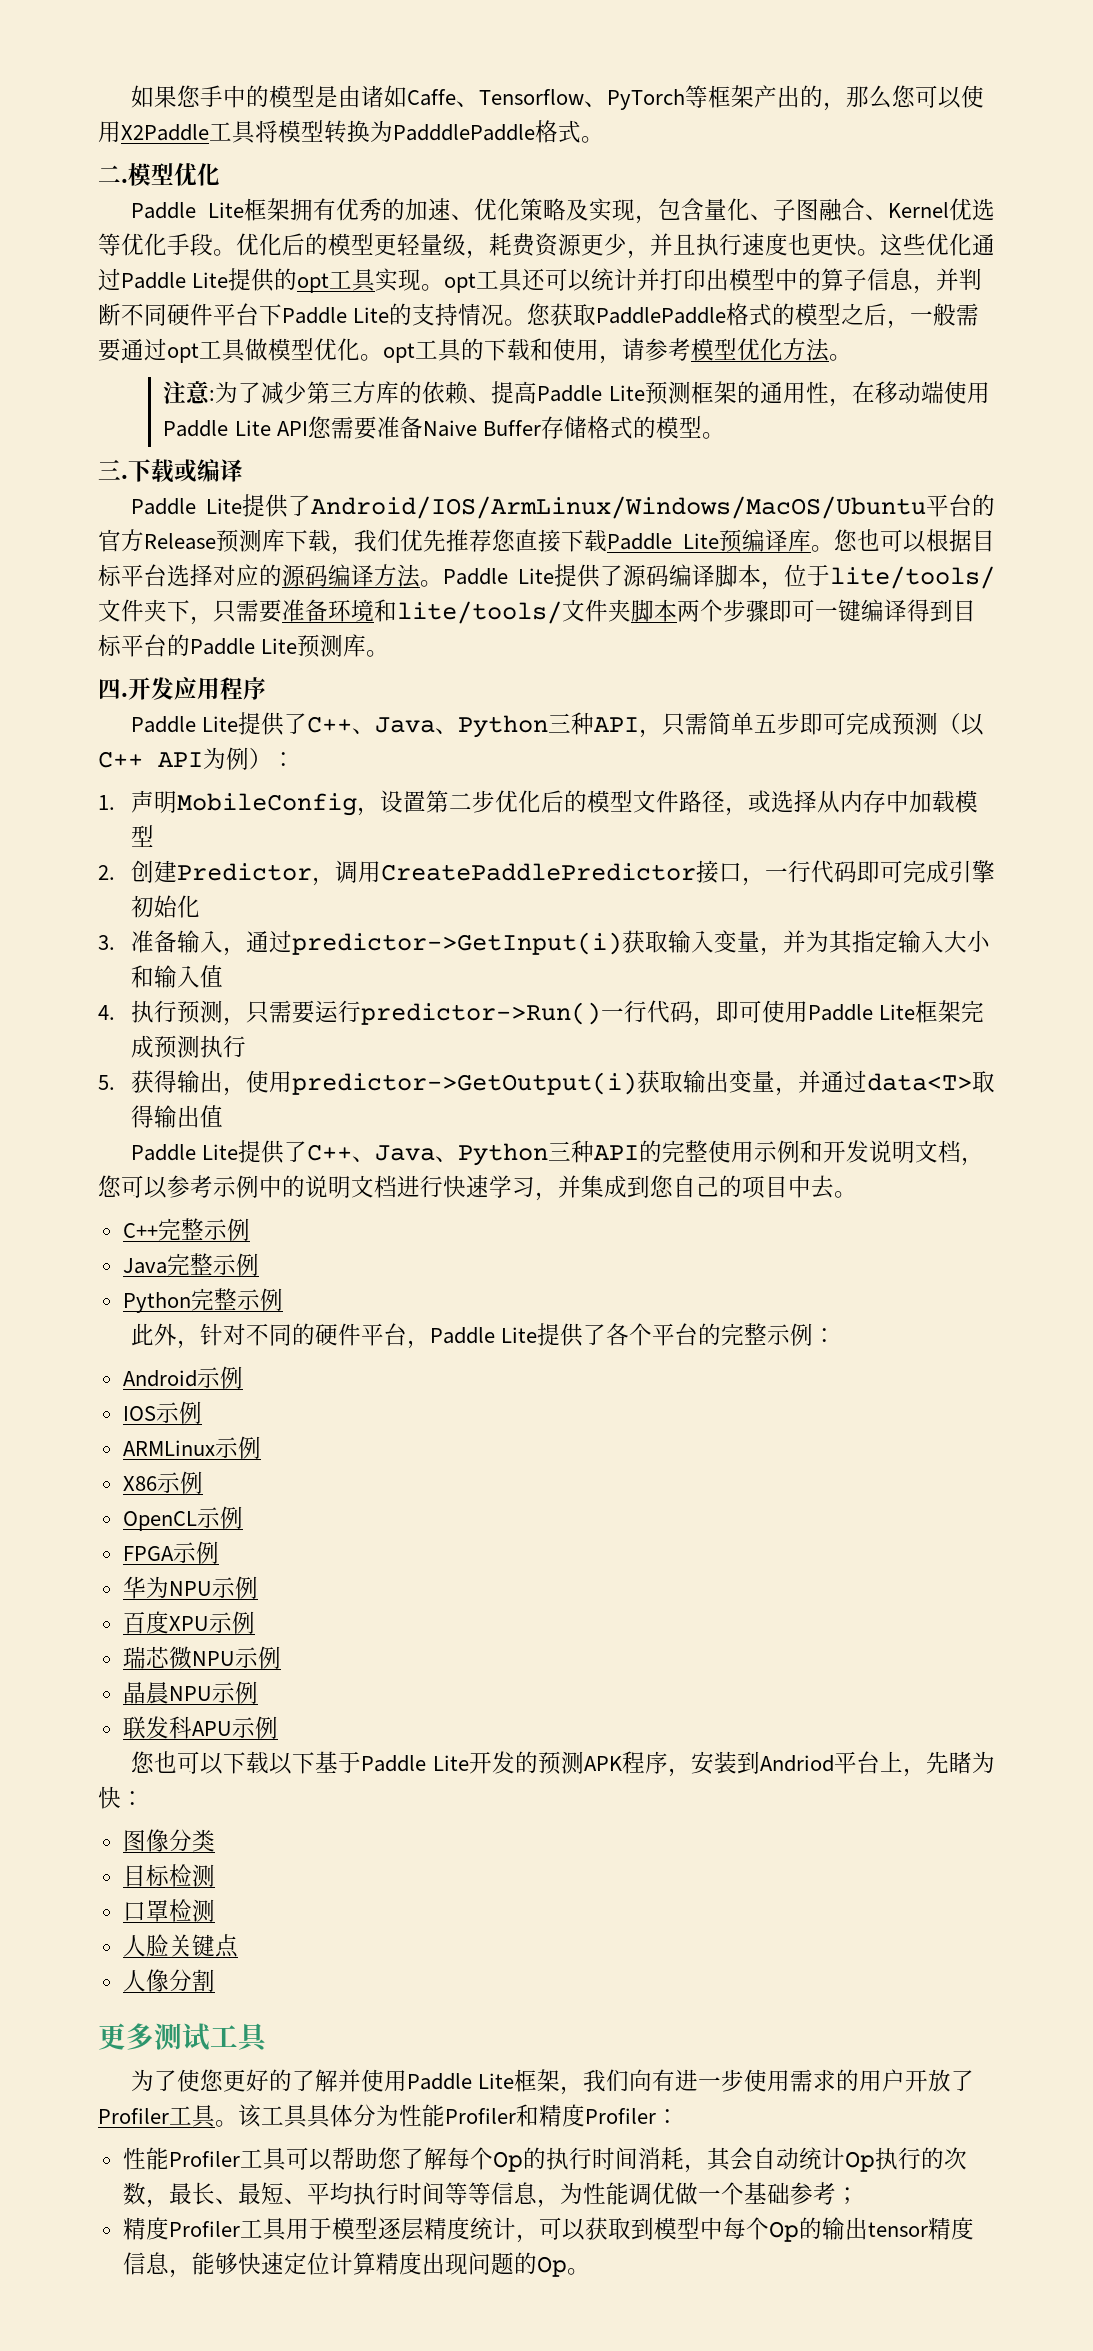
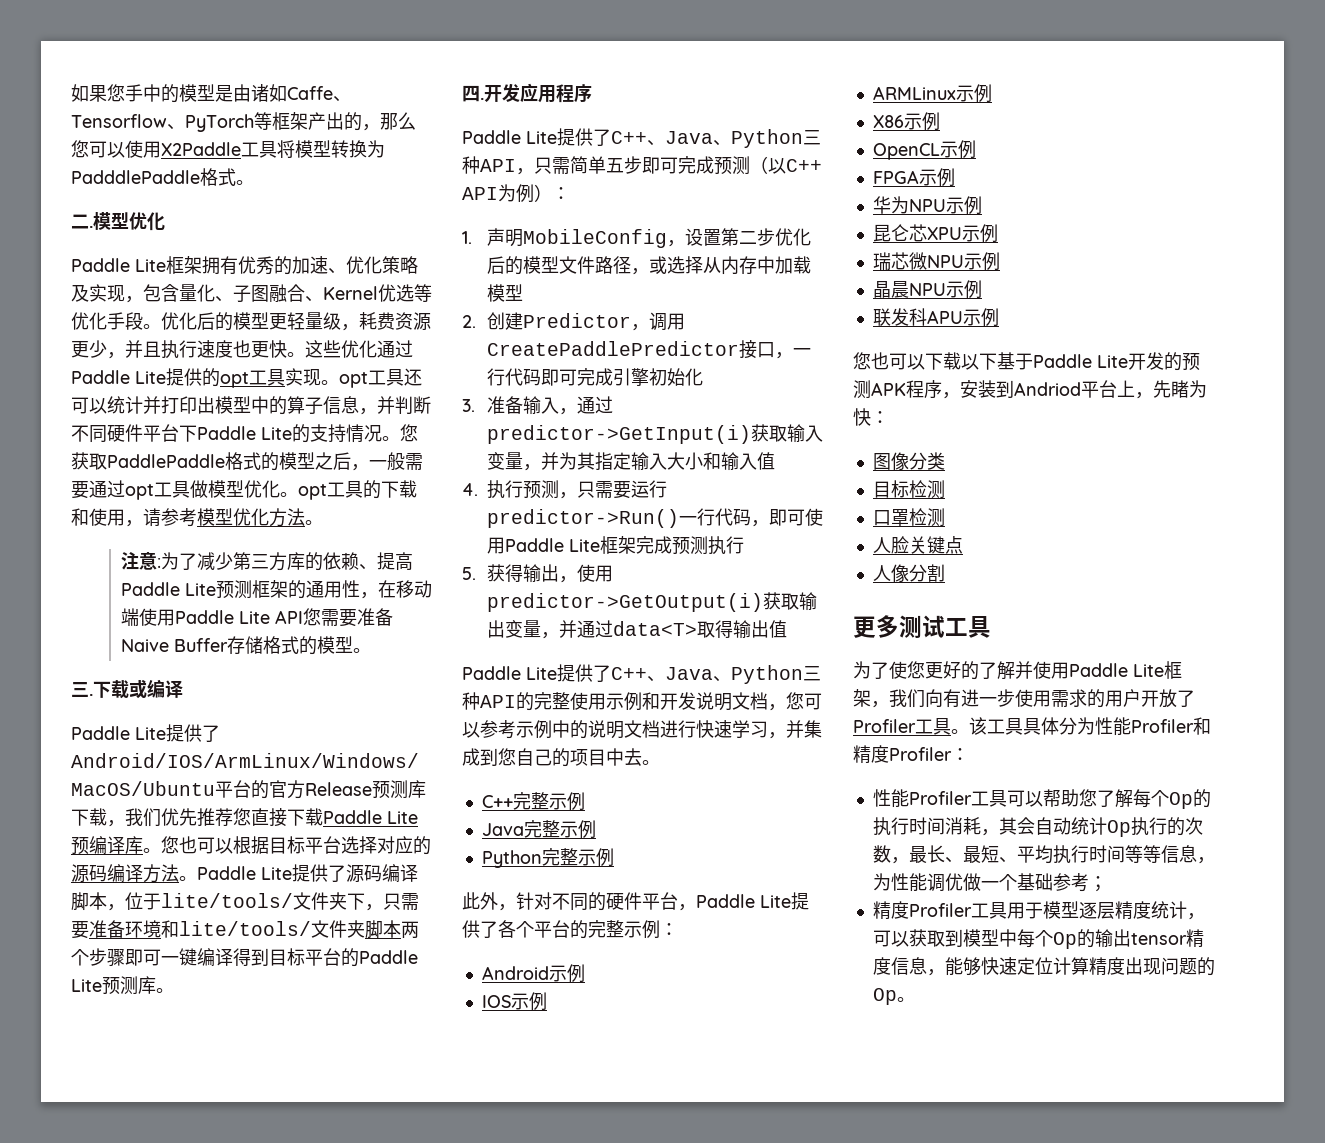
[122,1611,169,1634] 百度 -> [872,224,927,242] 昆仑芯

